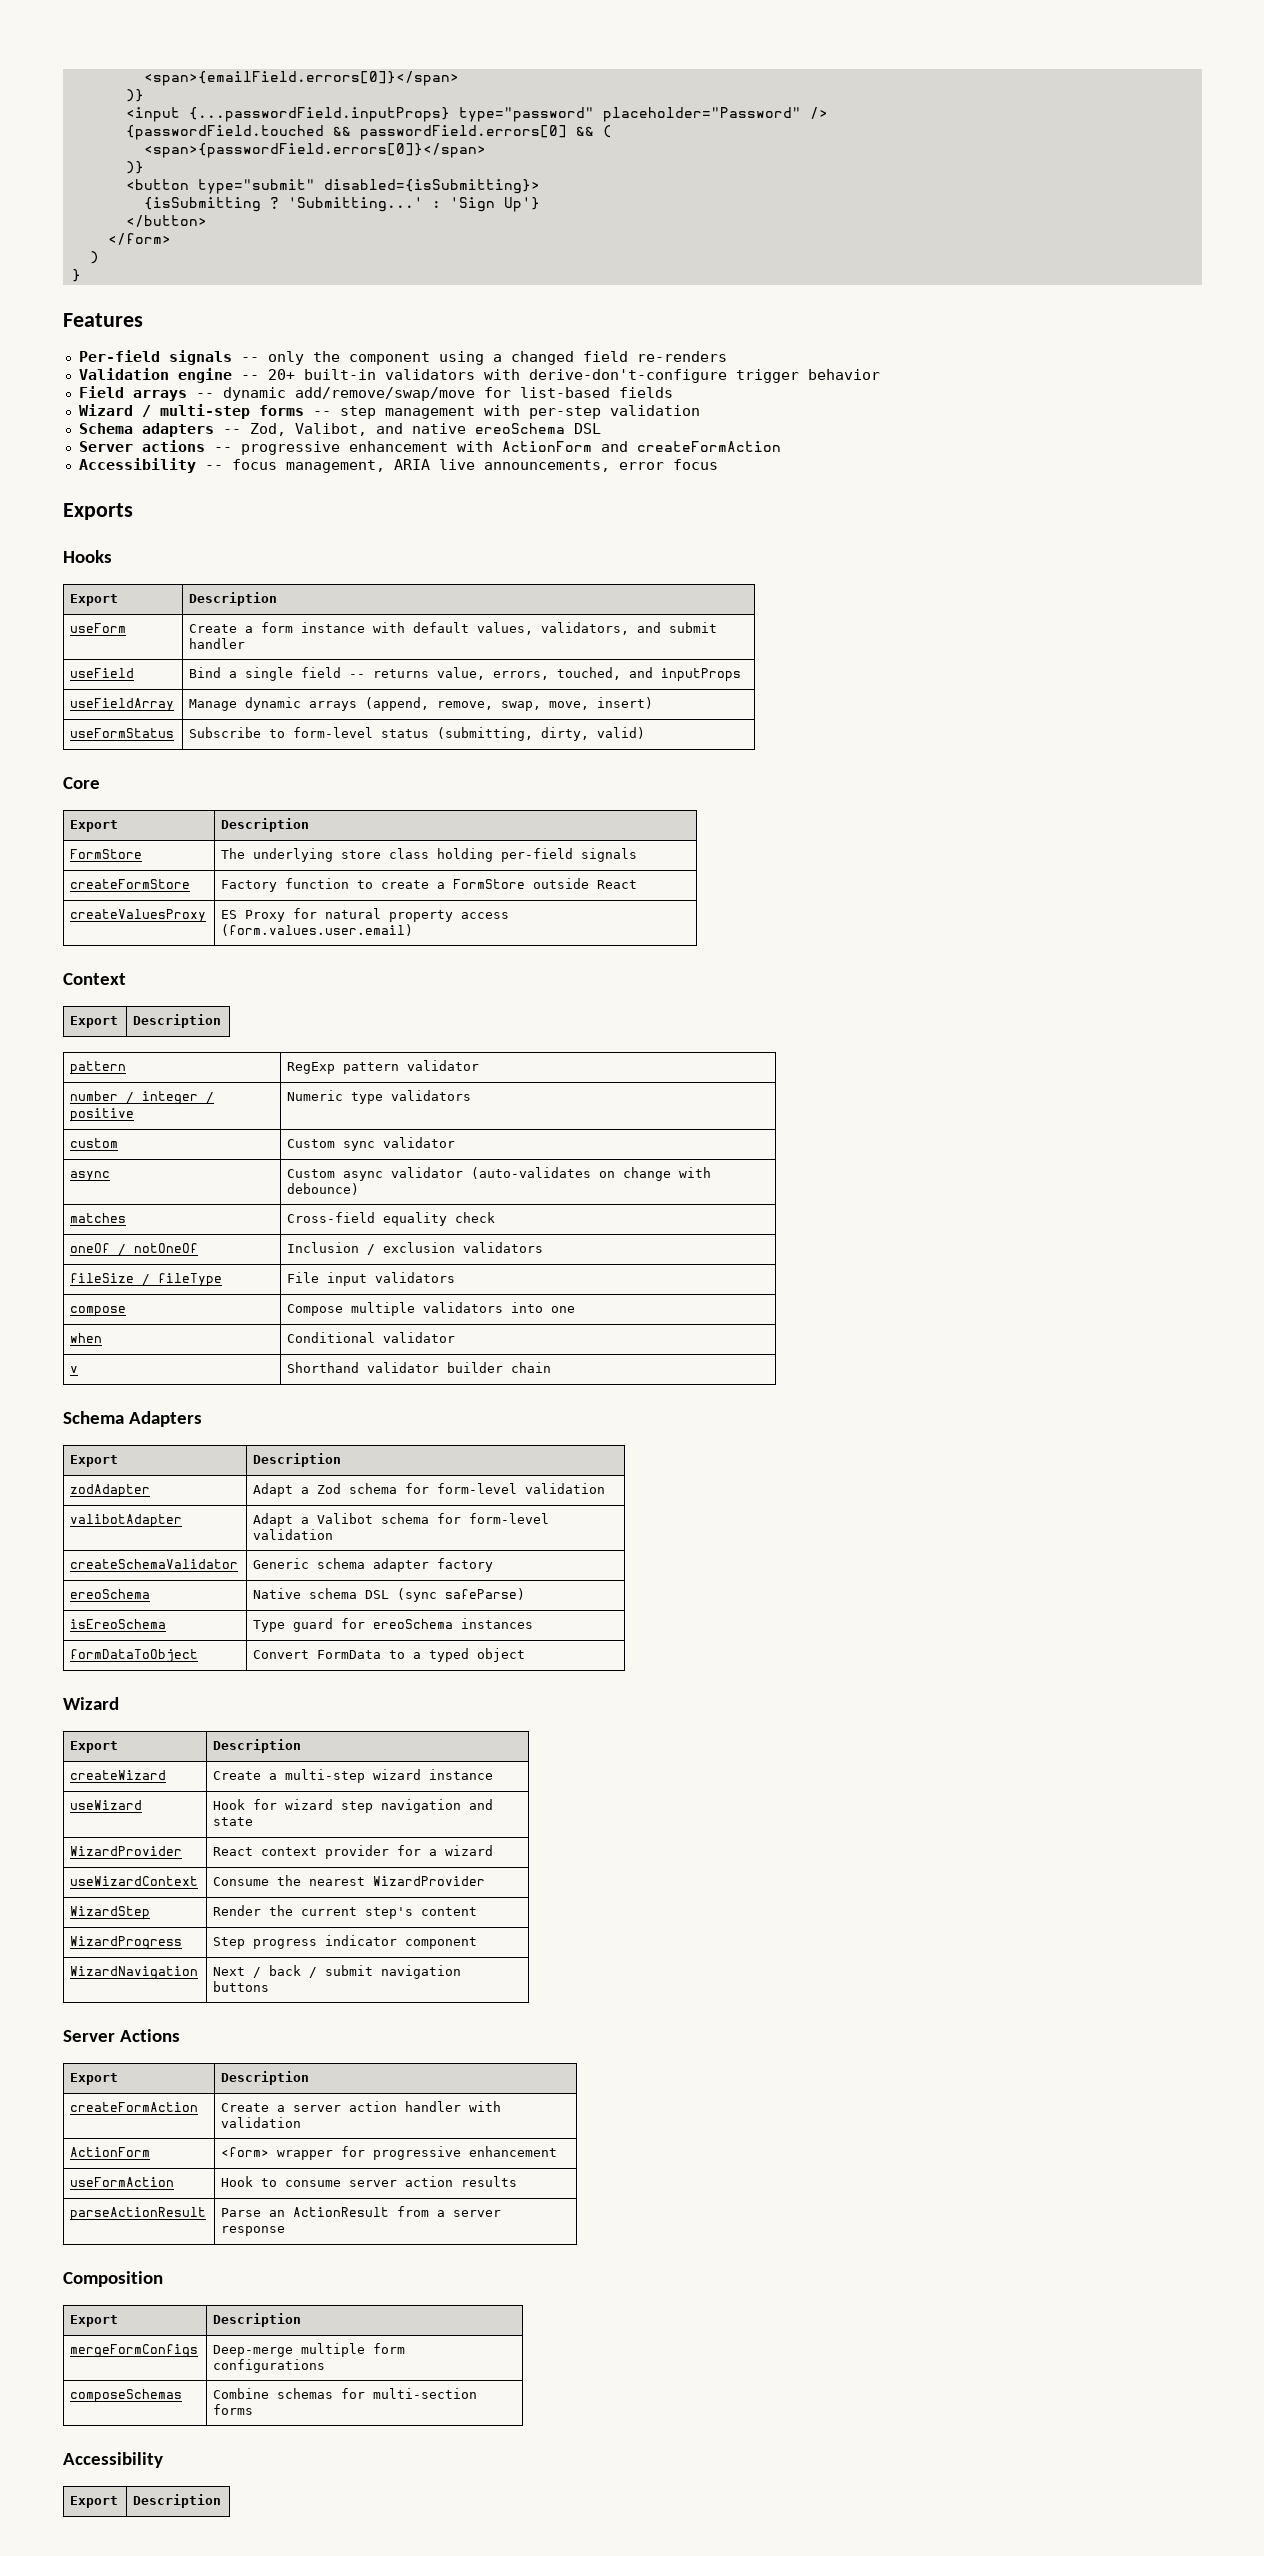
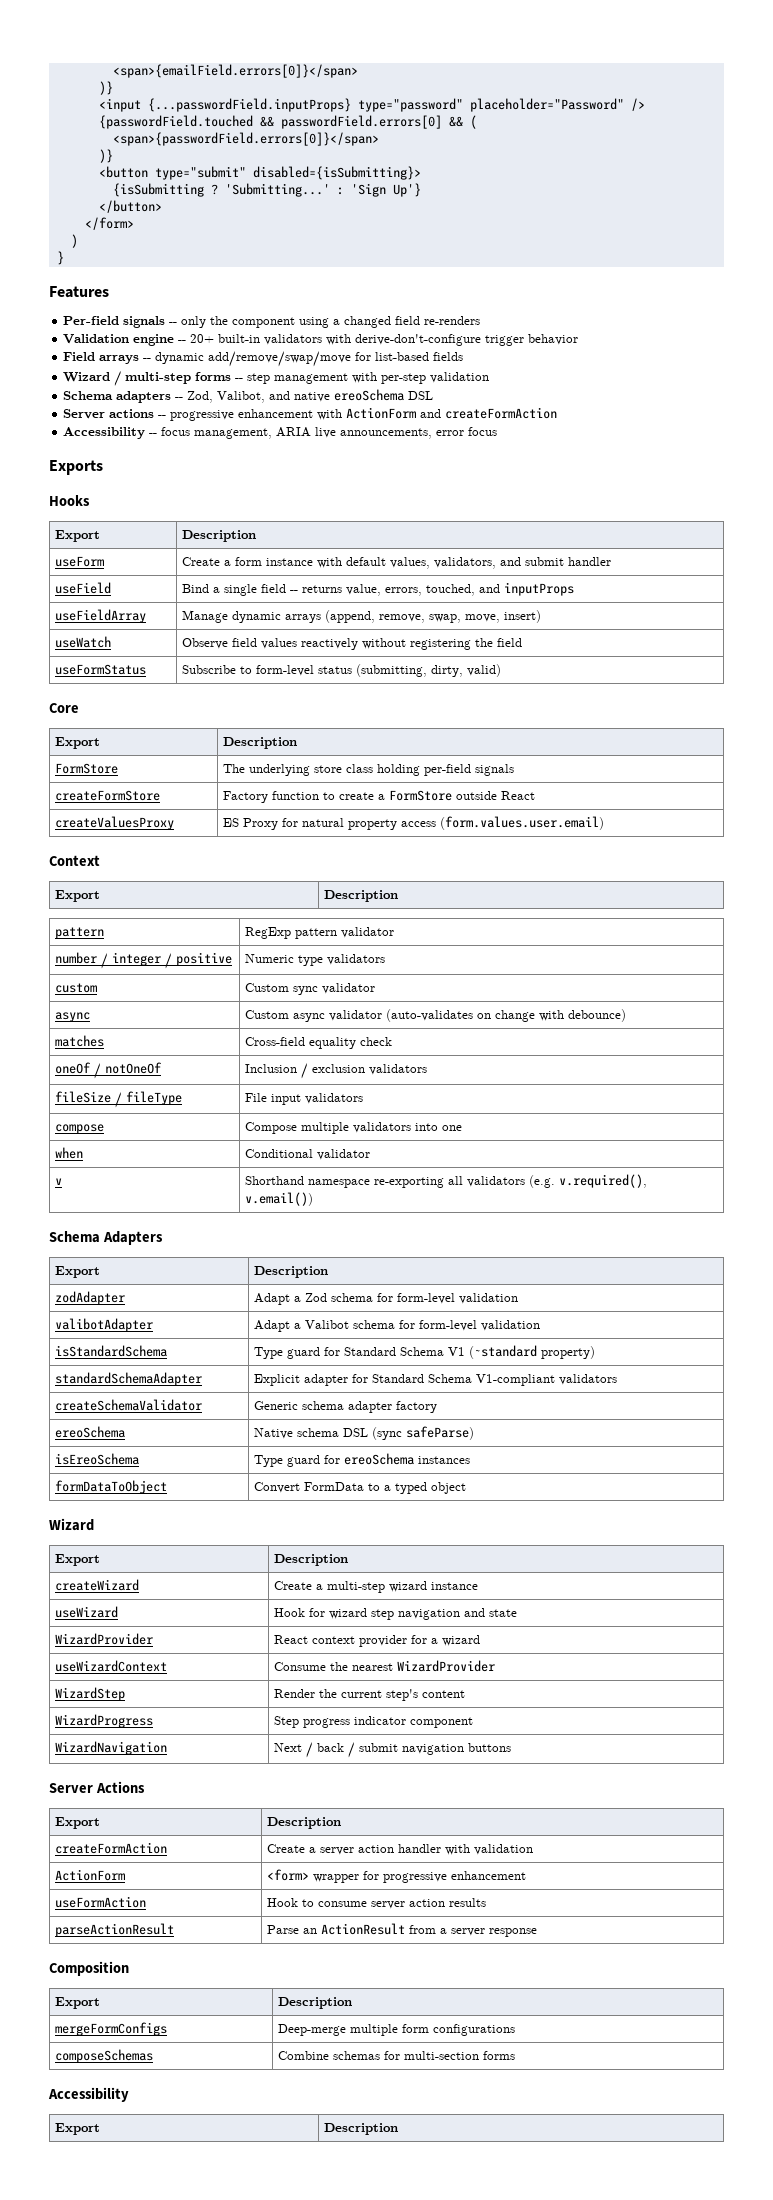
(654, 703) none -> [54,636,111,648] [181,638,522,650] // useWatch | Observe field values reactively without registering the field
[367,1362,552,1373] validator builder chain -> [307,1174,647,1188] [244,1192,313,1206] namespace re-exporting all validators (e.g. v.required(), v.email())
(334, 1534) none -> [54,1345,167,1357] [253,1345,595,1359] [54,1372,202,1386] [253,1374,617,1386] // isStandardSchema | Type guard for Standard Schema V1 (~standard property) // standardSchemaAdapter | Explicit adapter for Standard Schema V1-compliant validators

